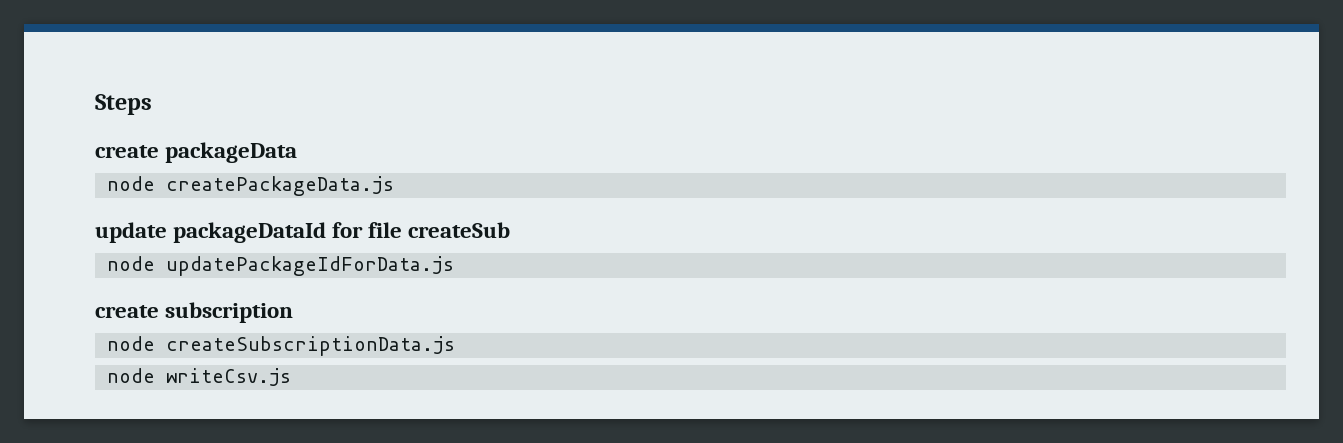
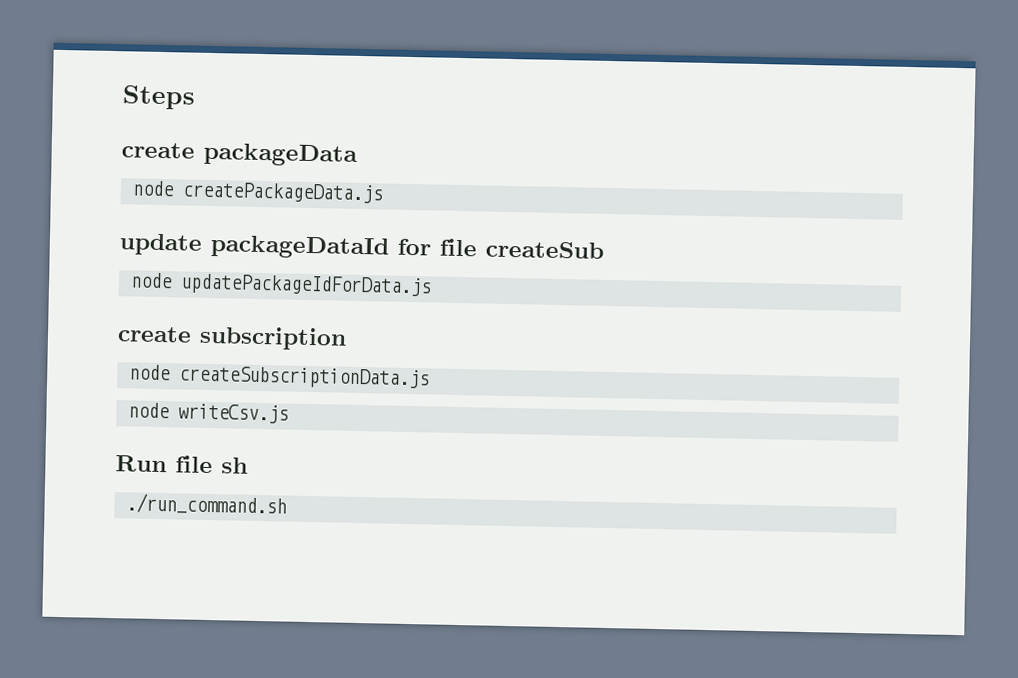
(292, 377) none -> [115,455,248,474] [126,493,288,516] // Run file sh // ./run_command.sh

